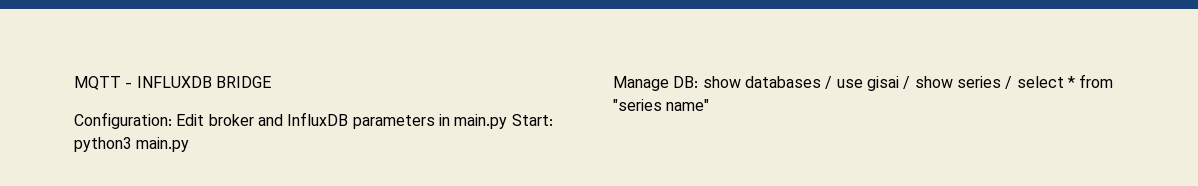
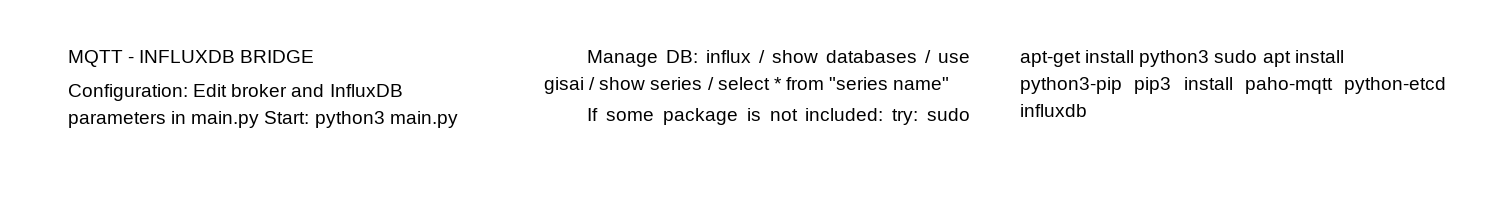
(699, 82) none -> [706,50,766,63] influx /
(710, 105) none -> [587,108,970,125] [1020,50,1344,67] [1020,77,1446,94] [1020,104,1087,117] // If some package is not included: try: sudo apt-get install python3 sudo apt install python3-pip pip3 install paho-mqtt python-etcd influxdb

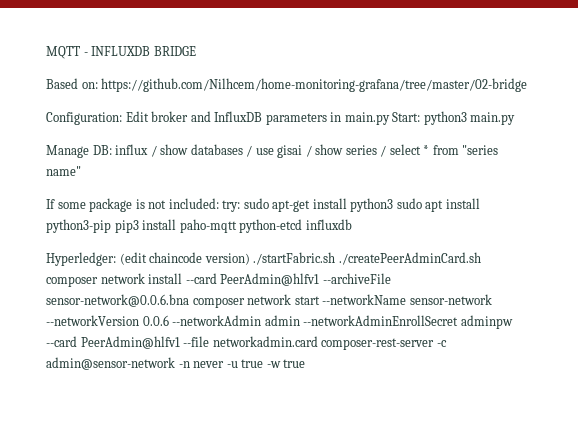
(315, 56) none -> [46,78,528,92] // Based on: https://github.com/Nilhcem/home-monitoring-grafana/tree/master/02-bridge
(1087, 110) none -> [46,252,481,266] [46,273,391,287] [46,294,492,308] [46,315,513,329] [46,336,447,350] [46,357,306,370] // Hyperledger: (edit chaincode version) ./startFabric.sh ./createPeerAdminCard.sh composer network install --card PeerAdmin@hlfv1 --archiveFile sensor-network@0.0.6.bna composer network start --networkName sensor-network --networkVersion 0.0.6 --networkAdmin admin --networkAdminEnrollSecret adminpw --card PeerAdmin@hlfv1 --file networkadmin.card composer-rest-server -c admin@sensor-network -n never -u true -w true

